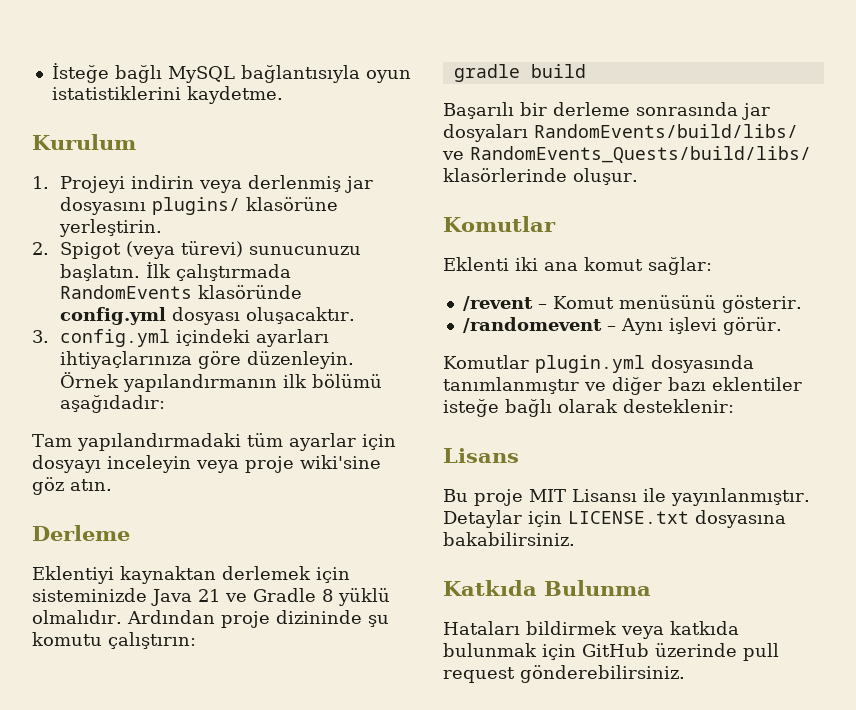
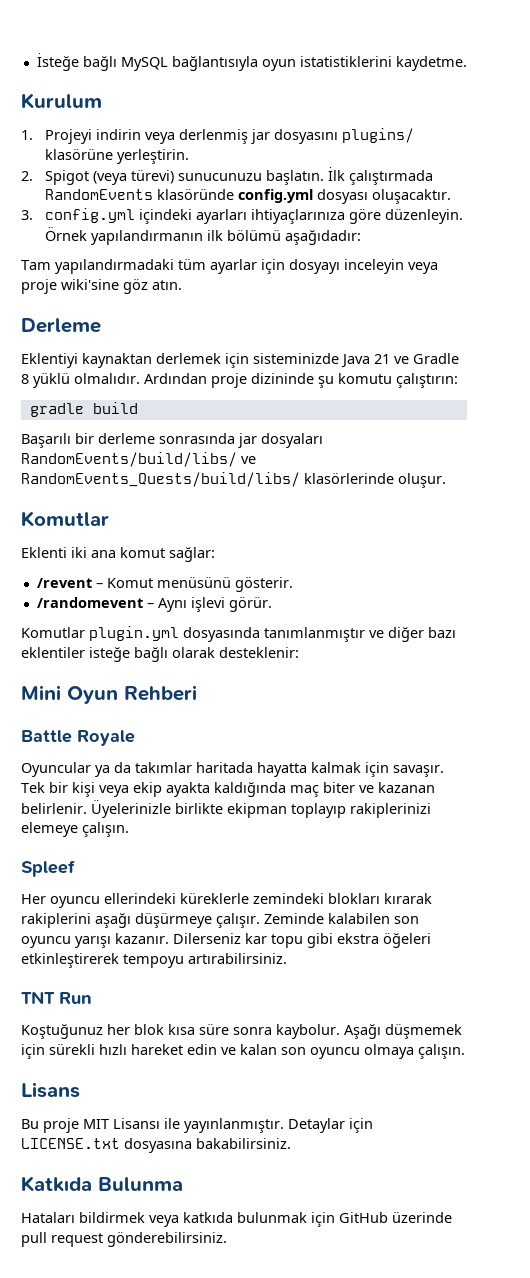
(734, 406) none -> [21,685,197,704] [21,730,135,746] [21,762,444,777] [21,782,435,797] [21,800,431,818] [21,822,129,837] [21,860,75,877] [21,893,432,908] [21,913,419,928] [21,933,431,948] [21,953,287,968] [21,991,92,1004] [21,1024,462,1039] [21,1044,465,1059] // Mini Oyun Rehberi // Battle Royale // Oyuncular ya da takımlar haritada hayatta kalmak için savaşır. Tek bir kişi veya ekip ayakta kaldığında maç biter ve kazanan belirlenir. Üyelerinizle birlikte ekipman toplayıp rakiplerinizi elemeye çalışın. // Spleef // Her oyuncu ellerindeki küreklerle zemindeki blokları kırarak rakiplerini aşağı düşürmeye çalışır. Zeminde kalabilen son oyuncu yarışı kazanır. Dilerseniz kar topu gibi ekstra öğeleri etkinleştirerek tempoyu artırabilirsiniz. // TNT Run // Koştuğunuz her blok kısa süre sonra kaybolur. Aşağı düşmemek için sürekli hızlı hareket edin ve kalan son oyuncu olmaya çalışın.

